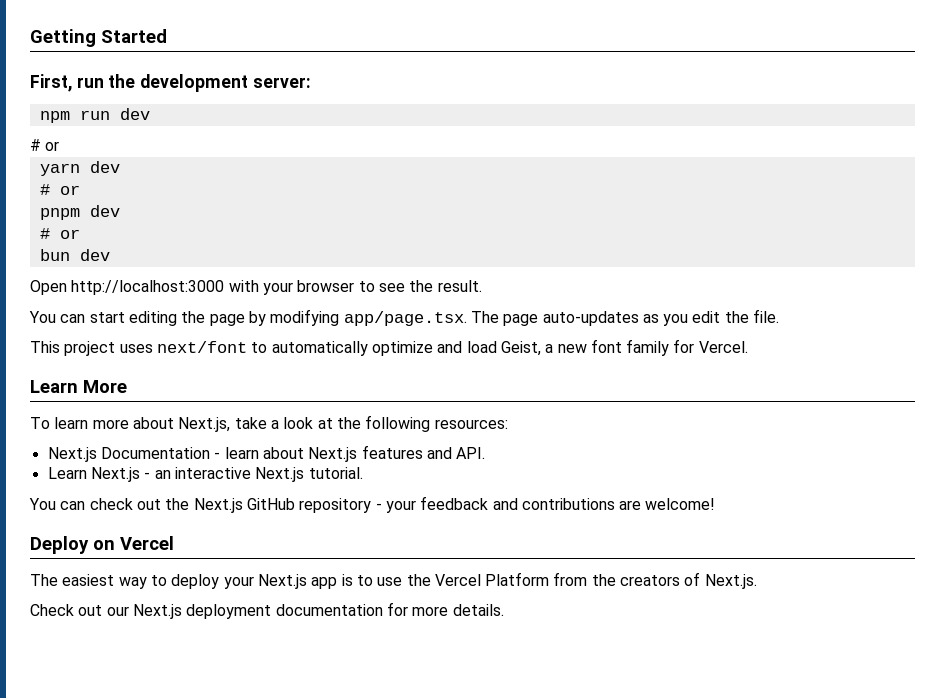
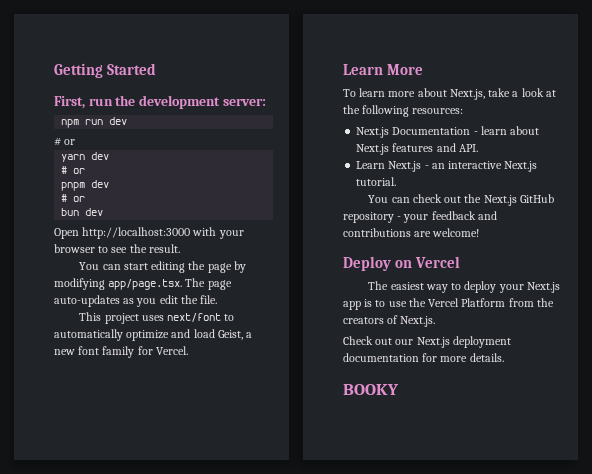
(504, 610) none -> [343,384,399,395] // BOOKY

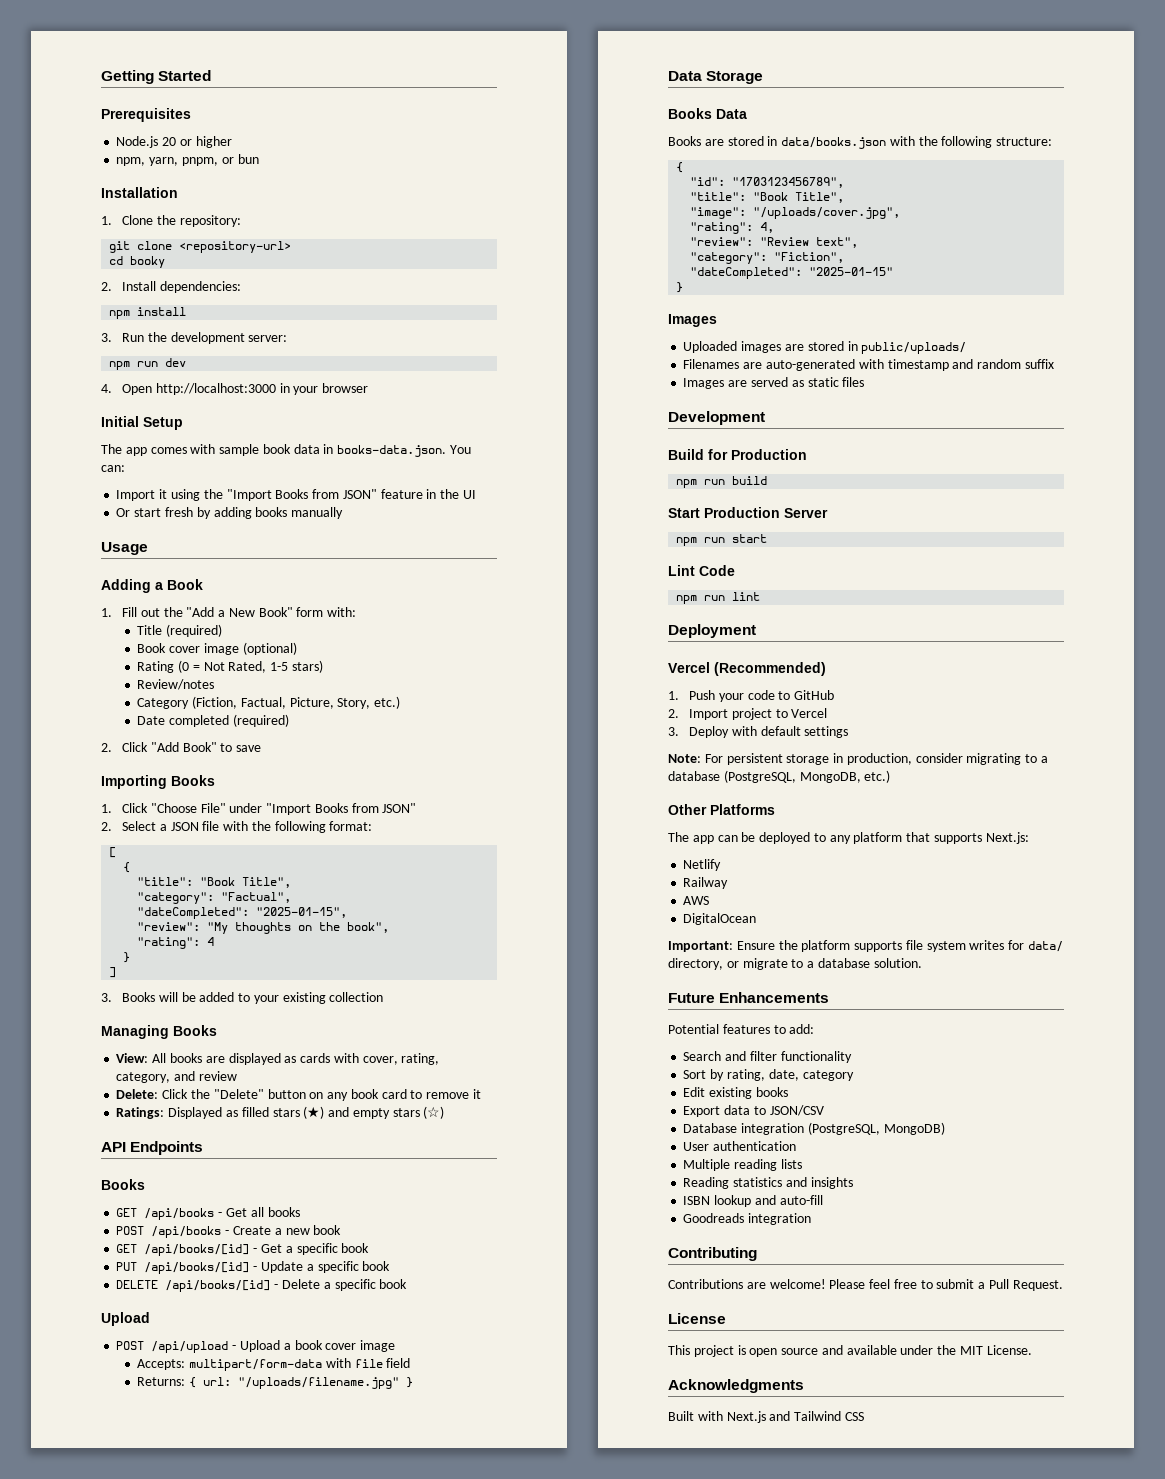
[54,96,113,109] First, run -> [101,108,191,122] [116,136,232,148] [116,154,259,166] [101,187,178,198] [101,215,241,227] [109,241,292,253] [109,256,166,268] [101,281,241,293] [109,307,187,319] [101,333,144,342] Prerequisites // Node.js 20 or higher // npm, yarn, pnpm, or bun // Installation // 1. Clone the repository: // git clone <repository-url> // cd booky // 2. Install dependencies: // npm install // 3. Run
[54,137,76,146] [61,152,110,162] [61,166,86,174] [61,180,110,191] [61,194,86,202] [61,208,104,216] # or // yarn dev // # or // pnpm dev // # or // bun dev // -> [101,384,112,393] 4.
[192,227,217,236] with -> [279,383,290,393] in
[98,244,180,253] [79,261,246,273] [54,278,232,290] [54,295,218,307] [79,312,235,324] [54,329,253,341] [54,346,188,358] [343,64,424,75] [343,88,556,100] [343,105,464,117] [356,126,540,138] [356,143,478,155] [356,161,538,172] [356,177,397,186] [368,194,554,206] [343,211,497,223] [343,228,480,237] [343,256,461,271] [368,281,560,293] [343,298,554,310] [343,315,436,327] [343,336,511,348] [343,353,504,362] [343,384,399,395] to see the result. // You can start editing the page by modifying app/page.tsx. The page auto-updates as you edit the file. // This project uses next/font to automatically optimize and load Geist, a new font family for Vercel. // Learn More // To learn more about Next.js, take a look at the following resources: // Next.js Documentation - learn about Next.js features and API. // Learn Next.js - an interactive Next.js tutorial. // You can check out the Next.js GitHub repository - your feedback and contributions are welcome! // Deploy on Vercel // The easiest way to deploy your Next.js app is to use the Vercel Platform from the creators of Next.js. // Check out our Next.js deployment documentation for more details. // BOOKY -> [101,416,183,430] [101,444,472,457] [101,465,125,472] [116,489,476,501] [116,507,344,519] [101,542,148,555] [101,579,203,593] [101,607,357,617] [137,624,223,637] [137,642,297,655] [137,660,324,673] [137,679,215,690] [137,696,401,709] [137,714,289,727] [101,742,262,752] [101,775,215,789] [101,803,417,815] [101,821,373,833] [109,847,117,858] [123,862,131,873] [137,877,292,888] [137,892,292,904] [137,907,348,919] [137,922,390,934] [137,937,215,949] [123,952,131,963] [109,967,117,978] [101,992,384,1004] [101,1025,217,1039] [116,1053,440,1065] [116,1071,237,1083] [116,1089,481,1101] [116,1106,445,1119] [101,1141,204,1155] [101,1179,145,1190] [116,1207,300,1220] [116,1225,342,1238] [116,1243,370,1256] [116,1261,391,1274] [116,1279,408,1292] [101,1312,150,1326] [116,1340,396,1353] [137,1358,411,1371] [137,1377,414,1389] [668,71,764,84] [668,108,747,119] [668,136,1053,149] [676,162,684,173] [690,177,845,188] [690,192,845,203] [690,207,901,219] [690,222,775,234] [690,237,859,248] [690,252,845,264] [690,267,894,279] [676,282,684,293] [668,314,717,327] [683,341,967,354] [683,359,1054,371] [683,377,865,389] [668,411,765,425] [668,449,807,460] [676,476,768,488] [668,507,828,518] [676,534,768,546] [668,565,735,576] [676,592,761,604] [668,624,756,638] [668,662,826,676] [668,690,835,702] [668,708,828,720] [668,726,849,738] [668,753,1049,765] [668,770,891,783] [668,804,775,815] [668,832,1029,844] [683,859,722,871] [683,877,729,889] [683,896,710,905] [683,913,757,925] [668,940,1064,952] [668,958,922,970] [668,992,830,1003] [668,1024,815,1034] [683,1051,852,1063] [683,1069,854,1081] [683,1087,788,1099] [683,1105,824,1117] [683,1122,945,1135] [683,1141,797,1151] [683,1159,802,1171] [683,1177,853,1189] [683,1195,823,1207] [683,1213,812,1225] [668,1247,757,1261] [668,1279,1063,1291] [668,1313,726,1324] [668,1345,1032,1357] [668,1379,804,1393] [668,1411,864,1423] // Initial Setup // The app comes with sample book data in books-data.json. You can: // Import it using the "Import Books from JSON" feature in the UI // Or start fresh by adding books manually // Usage // Adding a Book // 1. Fill out the "Add a New Book" form with: // Title (required) // Book cover image (optional) // Rating (0 = Not Rated, 1-5 stars) // Review/notes // Category (Fiction, Factual, Picture, Story, etc.) // Date completed (required) // 2. Click "Add Book" to save // Importing Books // 1. Click "Choose File" under "Import Books from JSON" // 2. Select a JSON file with the following format: // [ // { // "title": "Book Title", // "category": "Factual", // "dateCompleted": "2025-01-15", // "review": "My thoughts on the book", // "rating": 4 // } // ] // 3. Books will be added to your existing collection // Managing Books // View: All books are displayed as cards with cover, rating, category, and review // Delete: Click the "Delete" button on any book card to remove it // Ratings: Displayed as filled stars (★) and empty stars (☆) // API Endpoints // Books // GET /api/books - Get all books // POST /api/books - Create a new book // GET /api/books/[id] - Get a specific book // PUT /api/books/[id] - Update a specific book // DELETE /api/books/[id] - Delete a specific book // Upload // POST /api/upload - Upload a book cover image // Accepts: multipart/form-data with file field // Returns: { url: "/uploads/filename.jpg" } // Data Storage // Books Data // Books are stored in data/books.json with the following structure: // { // "id": "1703123456789", // "title": "Book Title", // "image": "/uploads/cover.jpg", // "rating": 4, // "review": "Review text", // "category": "Fiction", // "dateCompleted": "2025-01-15" // } // Images // Uploaded images are stored in public/uploads/ // Filenames are auto-generated with timestamp and random suffix // Images are served as static files // Development // Build for Production // npm run build // Start Production Server // npm run start // Lint Code // npm run lint // Deployment // Vercel (Recommended) // 1. Push your code to GitHub // 2. Import project to Vercel // 3. Deploy with default settings // Note: For persistent storage in production, consider migrating to a database (PostgreSQL, MongoDB, etc.) // Other Platforms // The app can be deployed to any platform that supports Next.js: // Netlify // Railway // AWS // DigitalOcean // Important: Ensure the platform supports file system writes for data/ directory, or migrate to a database solution. // Future Enhancements // Potential features to add: // Search and filter functionality // Sort by rating, date, category // Edit existing books // Export data to JSON/CSV // Database integration (PostgreSQL, MongoDB) // User authentication // Multiple reading lists // Reading statistics and insights // ISBN lookup and auto-fill // Goodreads integration // Contributing // Contributions are welcome! Please feel free to submit a Pull Request. // License // This project is open source and available under the MIT License. // Acknowledgments // Built with Next.js and Tailwind CSS

